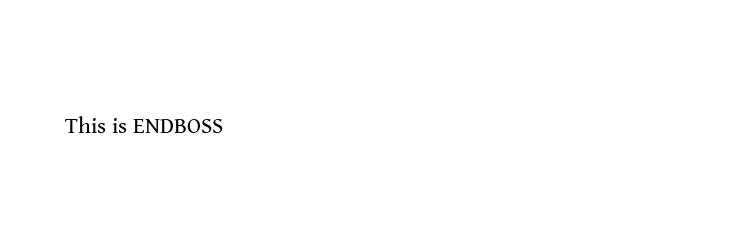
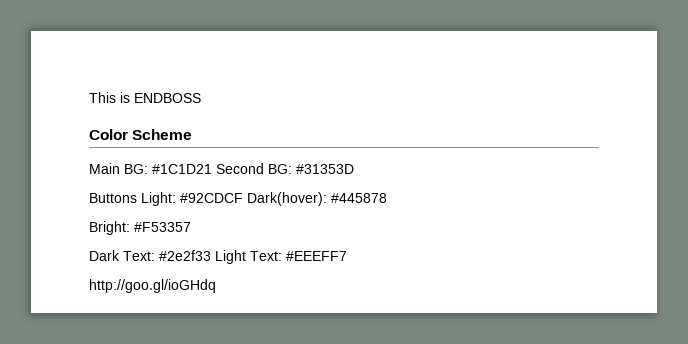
(224, 126) none -> [89,129,193,140] [89,163,354,174] [89,192,387,206] [89,221,191,235] [89,250,347,264] [89,279,216,293] // Color Scheme // Main BG: #1C1D21 Second BG: #31353D // Buttons Light: #92CDCF Dark(hover): #445878 // Bright: #F53357 // Dark Text: #2e2f33 Light Text: #EEEFF7 // http://goo.gl/ioGHdq

